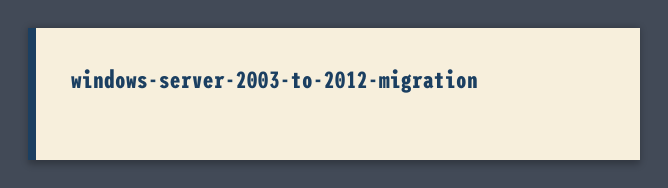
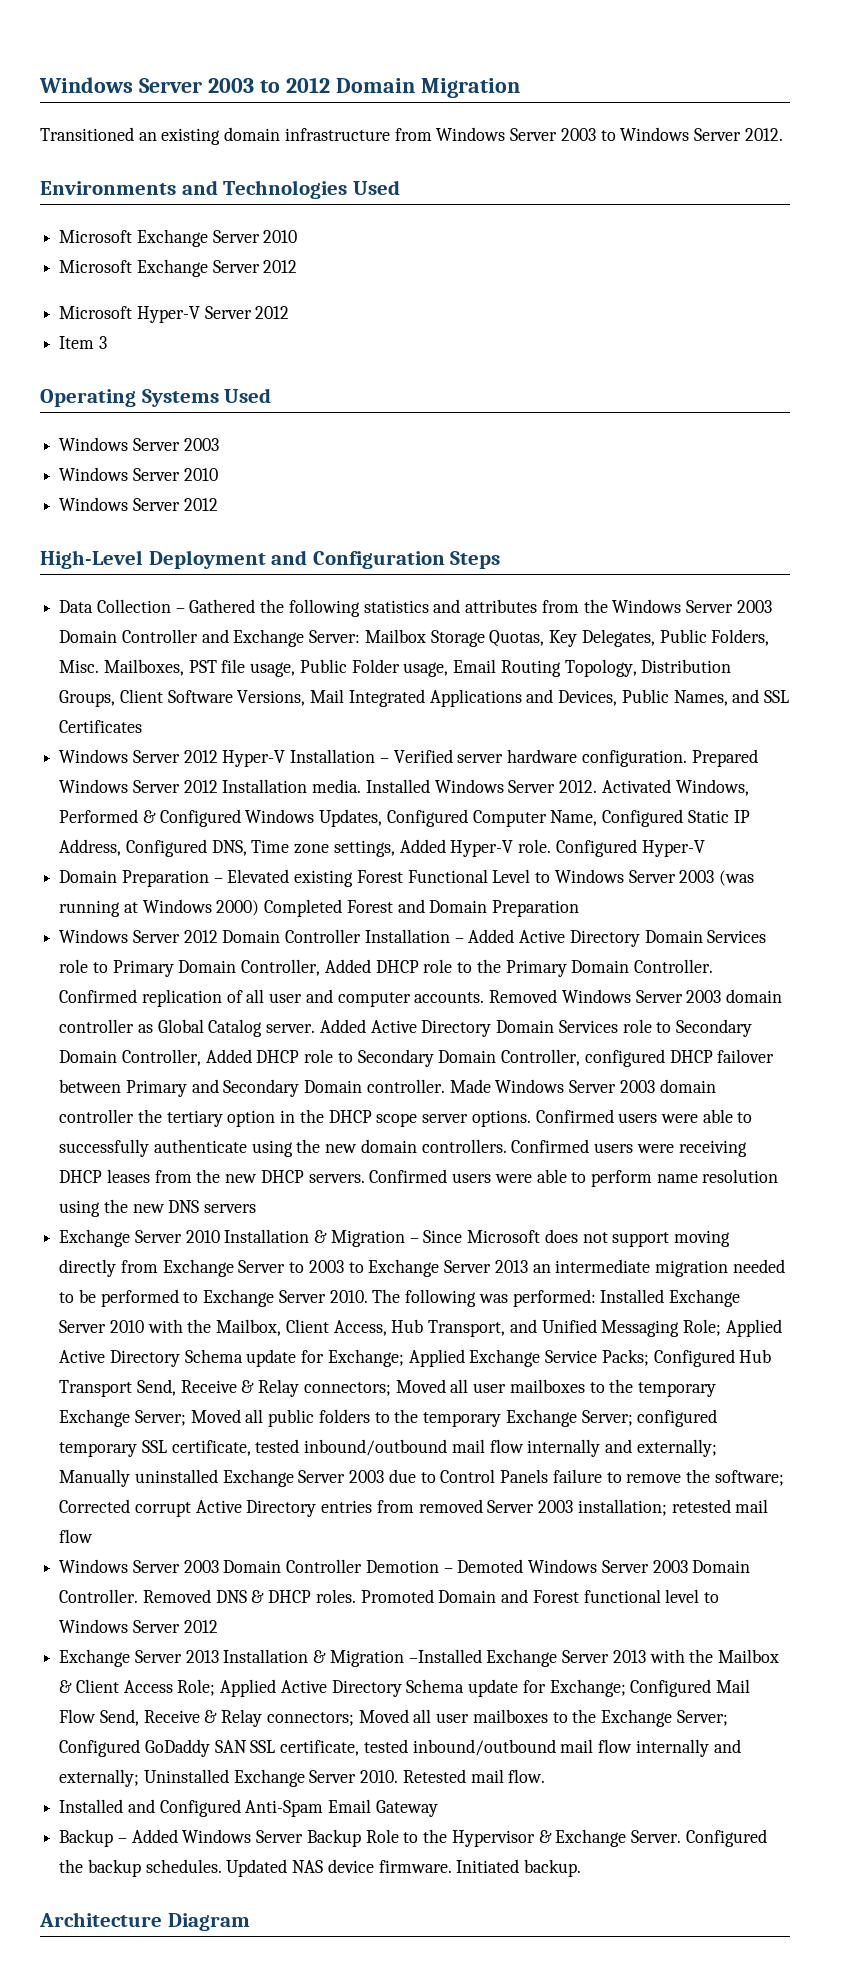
[71,69,478,93] windows-server-2003-to-2012-migration -> [39,77,520,98] [40,127,783,145] [40,180,400,199] [59,229,298,247] [59,259,298,277] [59,306,290,323] [59,336,107,349] [40,388,272,407] [59,437,219,451] [59,467,218,481] [59,497,218,511] [40,550,501,569] [59,599,772,617] [59,629,770,647] [59,659,732,677] [59,689,789,707] [59,720,143,733] [59,749,758,767] [59,779,749,796] [59,809,750,827] [59,839,705,857] [59,869,754,887] [59,899,580,917] [59,929,767,947] [59,959,713,977] [59,989,782,1007] [59,1019,752,1037] [59,1049,775,1067] [59,1079,716,1097] [59,1109,753,1127] [59,1139,747,1157] [59,1169,779,1187] [59,1199,257,1217] [59,1229,730,1247] [59,1259,785,1277] [59,1289,740,1307] [59,1319,782,1337] [59,1349,772,1367] [59,1379,716,1397] [59,1409,718,1427] [59,1439,717,1457] [59,1469,784,1487] [59,1499,769,1517] [59,1529,94,1543] [59,1559,751,1573] [59,1589,719,1603] [59,1619,218,1633] [59,1649,779,1667] [59,1679,750,1697] [59,1709,728,1727] [59,1739,741,1757] [59,1769,546,1787] [59,1799,438,1817] [59,1829,767,1847] [59,1859,582,1877] [39,1912,250,1931] Windows Server 2003 to 2012 Domain Migration // Transitioned an existing domain infrastructure from Windows Server 2003 to Windows Server 2012. // Environments and Technologies Used // Microsoft Exchange Server 2010 // Microsoft Exchange Server 2012 // Microsoft Hyper-V Server 2012 // Item 3 // Operating Systems Used // Windows Server 2003 // Windows Server 2010 // Windows Server 2012 // High-Level Deployment and Configuration Steps // Data Collection – Gathered the following statistics and attributes from the Windows Server 2003 Domain Controller and Exchange Server: Mailbox Storage Quotas, Key Delegates, Public Folders, Misc. Mailboxes, PST file usage, Public Folder usage, Email Routing Topology, Distribution Groups, Client Software Versions, Mail Integrated Applications and Devices, Public Names, and SSL Certificates // Windows Server 2012 Hyper-V Installation – Verified server hardware configuration. Prepared Windows Server 2012 Installation media. Installed Windows Server 2012. Activated Windows, Performed & Configured Windows Updates, Configured Computer Name, Configured Static IP Address, Configured DNS, Time zone settings, Added Hyper-V role. Configured Hyper-V // Domain Preparation – Elevated existing Forest Functional Level to Windows Server 2003 (was running at Windows 2000) Completed Forest and Domain Preparation // Windows Server 2012 Domain Controller Installation – Added Active Directory Domain Services role to Primary Domain Controller, Added DHCP role to the Primary Domain Controller. Confirmed replication of all user and computer accounts. Removed Windows Server 2003 domain controller as Global Catalog server. Added Active Directory Domain Services role to Secondary Domain Controller, Added DHCP role to Secondary Domain Controller, configured DHCP failover between Primary and Secondary Domain controller. Made Windows Server 2003 domain controller the tertiary option in the DHCP scope server options. Confirmed users were able to successfully authenticate using the new domain controllers. Confirmed users were receiving DHCP leases from the new DHCP servers. Confirmed users were able to perform name resolution using the new DNS servers // Exchange Server 2010 Installation & Migration – Since Microsoft does not support moving directly from Exchange Server to 2003 to Exchange Server 2013 an intermediate migration needed to be performed to Exchange Server 2010. The following was performed: Installed Exchange Server 2010 with the Mailbox, Client Access, Hub Transport, and Unified Messaging Role; Applied Active Directory Schema update for Exchange; Applied Exchange Service Packs; Configured Hub Transport Send, Receive & Relay connectors; Moved all user mailboxes to the temporary Exchange Server; Moved all public folders to the temporary Exchange Server; configured temporary SSL certificate, tested inbound/outbound mail flow internally and externally; Manually uninstalled Exchange Server 2003 due to Control Panels failure to remove the software; Corrected corrupt Active Directory entries from removed Server 2003 installation; retested mail flow // Windows Server 2003 Domain Controller Demotion – Demoted Windows Server 2003 Domain Controller. Removed DNS & DHCP roles. Promoted Domain and Forest functional level to Windows Server 2012 // Exchange Server 2013 Installation & Migration –Installed Exchange Server 2013 with the Mailbox & Client Access Role; Applied Active Directory Schema update for Exchange; Configured Mail Flow Send, Receive & Relay connectors; Moved all user mailboxes to the Exchange Server; Configured GoDaddy SAN SSL certificate, tested inbound/outbound mail flow internally and externally; Uninstalled Exchange Server 2010. Retested mail flow. // Installed and Configured Anti-Spam Email Gateway // Backup – Added Windows Server Backup Role to the Hypervisor & Exchange Server. Configured the backup schedules. Updated NAS device firmware. Initiated backup. // Architecture Diagram

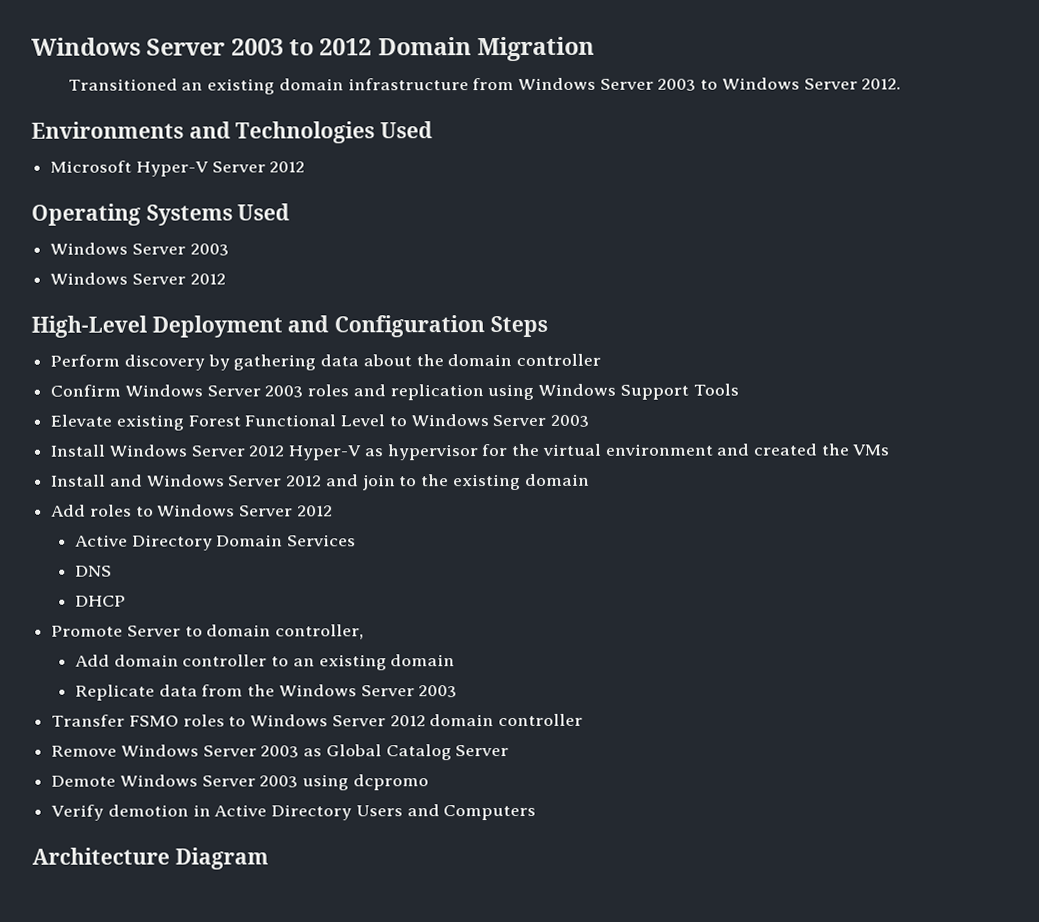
[59,229,298,247] [59,259,298,277] // Microsoft Exchange Server 2010 // Microsoft Exchange Server 2012 -> (434, 130) none
[59,336,107,349] // Item 3 -> (306, 167) none
[59,467,218,481] // Windows Server 2010 -> (229, 249) none
[59,599,772,617] [59,629,770,647] [59,659,732,677] [59,689,789,707] [59,720,143,733] [59,749,758,767] [59,779,749,796] [59,809,750,827] [59,839,705,857] [59,869,290,887] Data Collection – Gathered the following statistics and attributes from the Windows Server 2003 Domain Controller and Exchange Server: Mailbox Storage Quotas, Key Delegates, Public Folders, Misc. Mailboxes, PST file usage, Public Folder usage, Email Routing Topology, Distribution Groups, Client Software Versions, Mail Integrated Applications and Devices, Public Names, and SSL Certificates // Windows Server 2012 Hyper-V Installation – Verified server hardware configuration. Prepared Windows Server 2012 Installation media. Installed Windows Server 2012. Activated Windows, Performed & Configured Windows Updates, Configured Computer Name, Configured Static IP Address, Configured DNS, Time zone settings, Added Hyper-V role. Configured Hyper-V // Domain Preparation – Elevated -> [50,353,602,371] [50,383,740,401] [50,414,113,427] Perform discovery by gathering data about the domain controller // Confirm Windows Server 2003 roles and replication using Windows Support Tools // Elevate
[718,870,754,886] [59,899,580,917] [59,929,767,947] [59,959,713,977] [59,989,782,1007] [59,1019,752,1037] [59,1049,775,1067] [59,1079,716,1097] [59,1109,753,1127] [59,1139,747,1157] [59,1169,779,1187] [59,1199,257,1217] [59,1229,730,1247] [59,1259,785,1277] [59,1289,740,1307] [59,1319,782,1337] [59,1349,772,1367] [59,1379,716,1397] [59,1409,718,1427] [59,1439,717,1457] [59,1469,784,1487] [59,1499,769,1517] [59,1529,94,1543] [59,1559,751,1573] [59,1589,719,1603] [59,1619,218,1633] [59,1649,779,1667] [59,1679,750,1697] [59,1709,728,1727] [59,1739,741,1757] [59,1769,546,1787] [59,1799,438,1817] [59,1829,767,1847] [59,1859,582,1877] (was running at Windows 2000) Completed Forest and Domain Preparation // Windows Server 2012 Domain Controller Installation – Added Active Directory Domain Services role to Primary Domain Controller, Added DHCP role to the Primary Domain Controller. Confirmed replication of all user and computer accounts. Removed Windows Server 2003 domain controller as Global Catalog server. Added Active Directory Domain Services role to Secondary Domain Controller, Added DHCP role to Secondary Domain Controller, configured DHCP failover between Primary and Secondary Domain controller. Made Windows Server 2003 domain controller the tertiary option in the DHCP scope server options. Confirmed users were able to successfully authenticate using the new domain controllers. Confirmed users were receiving DHCP leases from the new DHCP servers. Confirmed users were able to perform name resolution using the new DNS servers // Exchange Server 2010 Installation & Migration – Since Microsoft does not support moving directly from Exchange Server to 2003 to Exchange Server 2013 an intermediate migration needed to be performed to Exchange Server 2010. The following was performed: Installed Exchange Server 2010 with the Mailbox, Client Access, Hub Transport, and Unified Messaging Role; Applied Active Directory Schema update for Exchange; Applied Exchange Service Packs; Configured Hub Transport Send, Receive & Relay connectors; Moved all user mailboxes to the temporary Exchange Server; Moved all public folders to the temporary Exchange Server; configured temporary SSL certificate, tested inbound/outbound mail flow internally and externally; Manually uninstalled Exchange Server 2003 due to Control Panels failure to remove the software; Corrected corrupt Active Directory entries from removed Server 2003 installation; retested mail flow // Windows Server 2003 Domain Controller Demotion – Demoted Windows Server 2003 Domain Controller. Removed DNS & DHCP roles. Promoted Domain and Forest functional level to Windows Server 2012 // Exchange Server 2013 Installation & Migration –Installed Exchange Server 2013 with the Mailbox & Client Access Role; Applied Active Directory Schema update for Exchange; Configured Mail Flow Send, Receive & Relay connectors; Moved all user mailboxes to the Exchange Server; Configured GoDaddy SAN SSL certificate, tested inbound/outbound mail flow internally and externally; Uninstalled Exchange Server 2010. Retested mail flow. // Installed and Configured Anti-Spam Email Gateway // Backup – Added Windows Server Backup Role to the Hypervisor & Exchange Server. Configured the backup schedules. Updated NAS device firmware. Initiated backup. -> [50,443,890,461] [51,473,590,491] [51,504,333,517] [74,534,357,551] [74,565,112,577] [74,595,126,607] [51,624,365,640] [74,654,456,671] [74,684,458,701] [51,713,584,727] [51,744,510,761] [51,774,429,791] [51,804,537,821] // Install Windows Server 2012 Hyper-V as hypervisor for the virtual environment and created the VMs // Install and Windows Server 2012 and join to the existing domain // Add roles to Windows Server 2012 // Active Directory Domain Services // DNS // DHCP // Promote Server to domain controller, // Add domain controller to an existing domain // Replicate data from the Windows Server 2003 // Transfer FSMO roles to Windows Server 2012 domain controller // Remove Windows Server 2003 as Global Catalog Server // Demote Windows Server 2003 using dcpromo // Verify demotion in Active Directory Users and Computers

